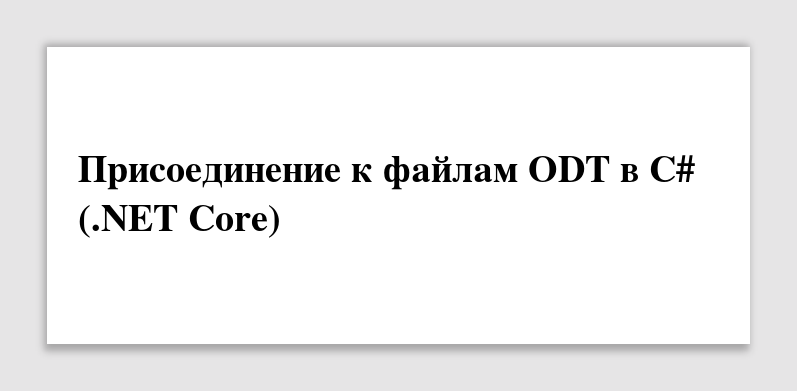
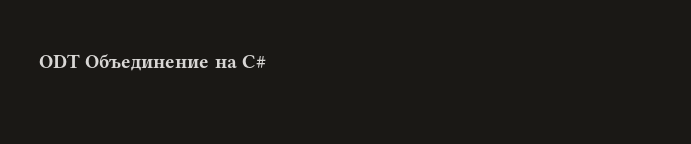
[78,155,696,190] [78,205,282,238] Присоединение к файлам ODT в C# (.NET Core) -> [39,54,266,71] ODT Объединение на C#

